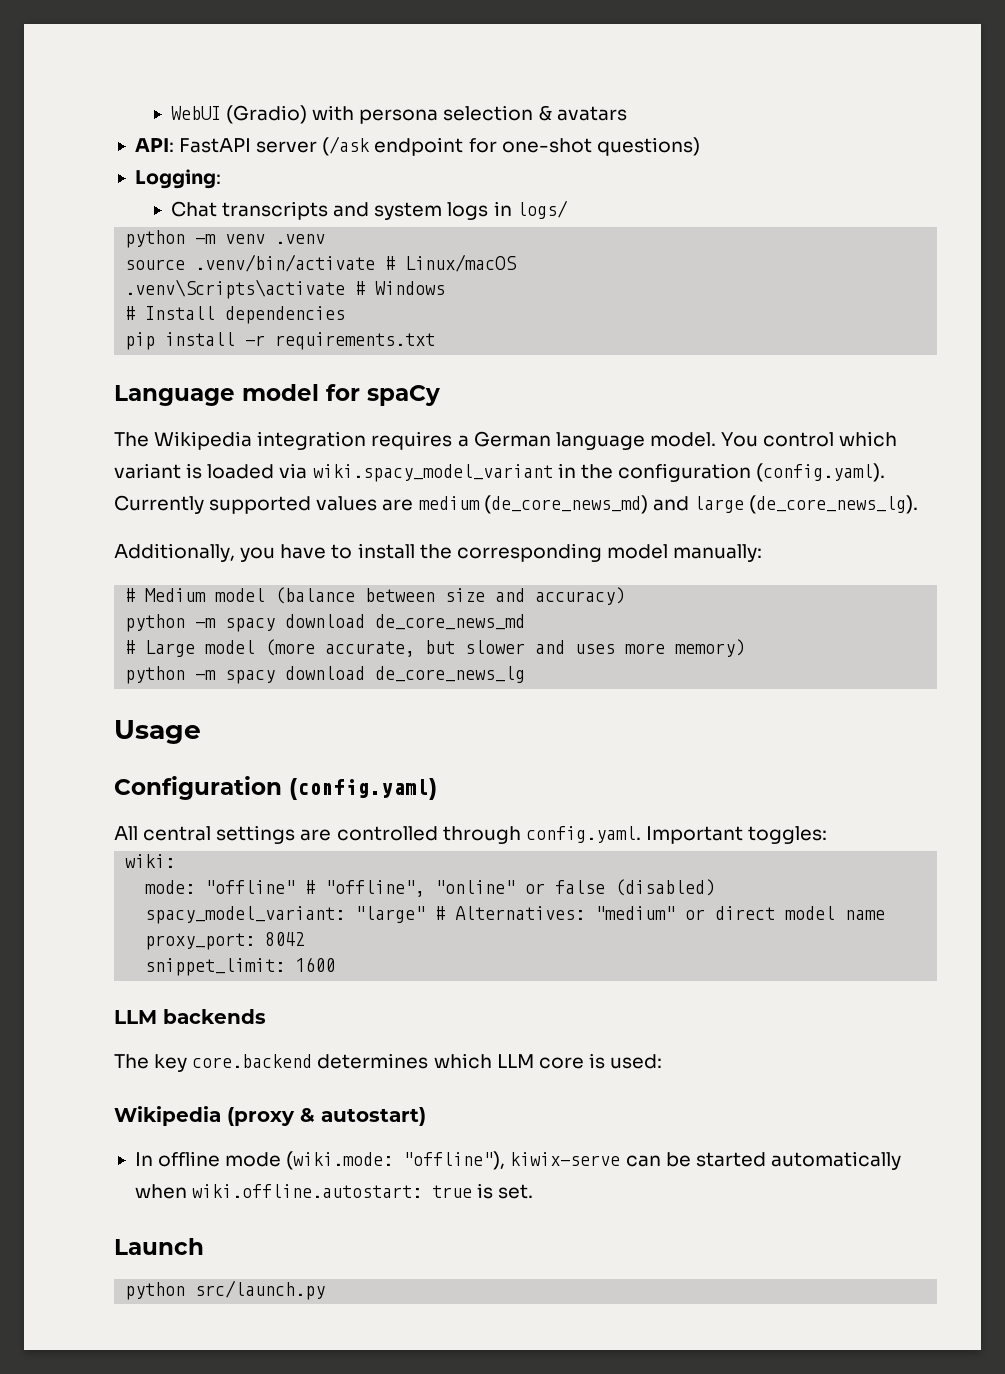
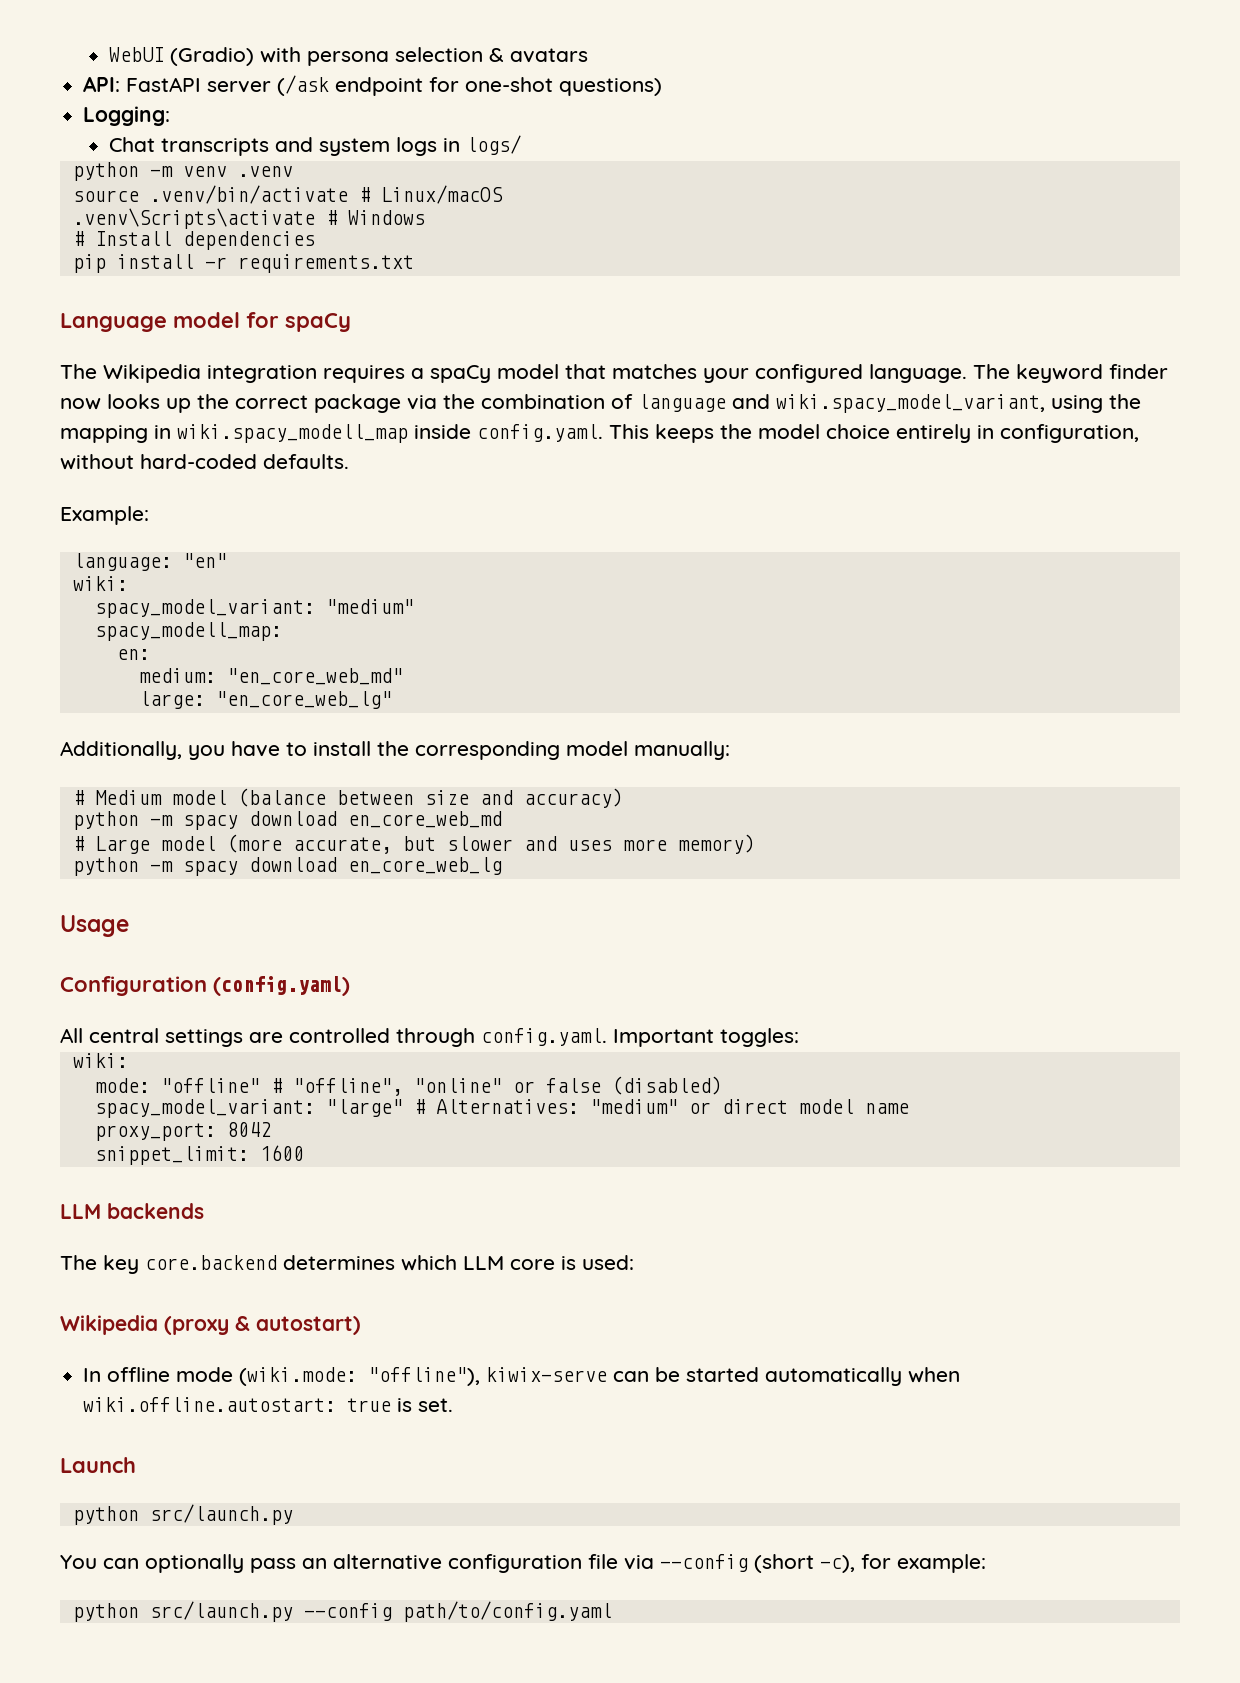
[473,431,898,450] [114,463,886,482] [114,495,919,514] German language model. You control which variant is loaded via wiki.spacy_model_variant in the configuration (config.yaml). Currently supported values are medium (de_core_news_md) and large (de_core_news_lg). -> [430,364,1168,383] [60,394,1141,413] [60,424,1139,443] [60,454,349,470] [60,506,149,525] [72,553,227,571] [72,576,128,591] [94,599,414,618] [94,622,282,641] [116,649,150,660] [138,668,403,685] [138,691,392,709] spaCy model that matches your configured language. The keyword finder now looks up the correct package via the combination of language and wiki.spacy_model_variant, using the mapping in wiki.spacy_modell_map inside config.yaml. This keeps the model choice entirely in configuration, without hard-coded defaults. // Example: // language: "en" // wiki: // spacy_model_variant: "medium" // spacy_modell_map: // en: // medium: "en_core_web_md" // large: "en_core_web_lg"
[375,614,526,630] de_core_news_md -> [347,811,502,828] en_core_web_md
[375,666,526,683] de_core_news_lg -> [347,857,502,875] en_core_web_lg
(326, 1290) none -> [60,1554,986,1573] [72,1601,612,1622] // You can optionally pass an alternative configuration file via --config (short -c), for example: // python src/launch.py --config path/to/config.yaml

